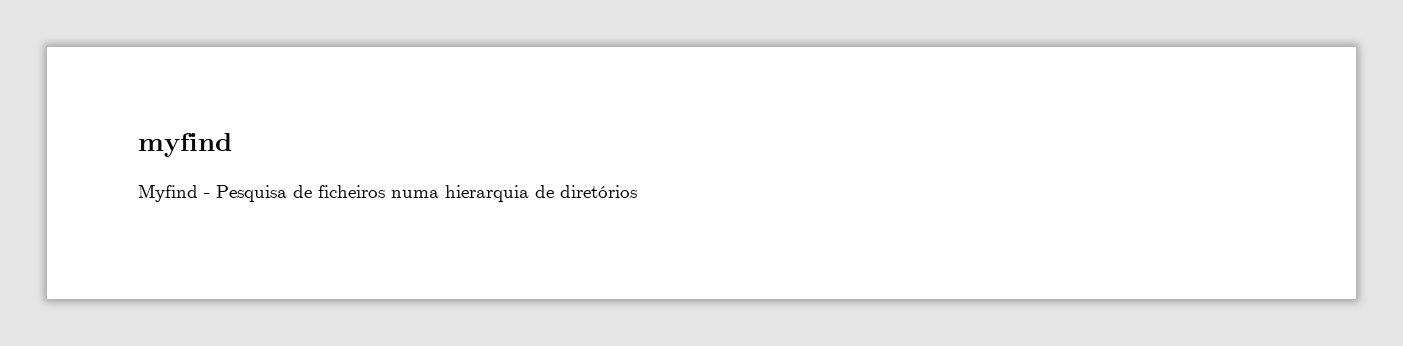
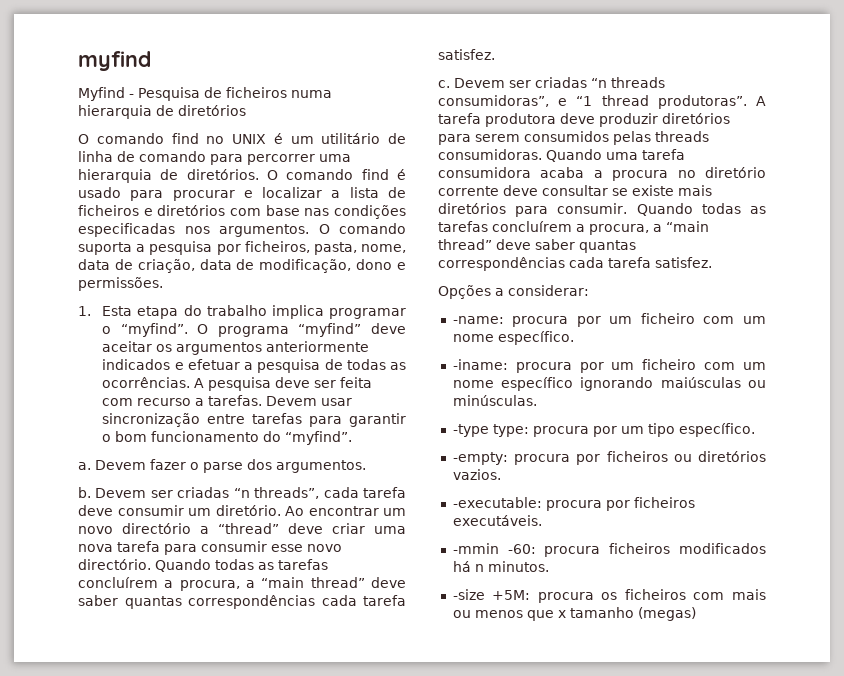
(637, 191) none -> [78,133,406,144] [78,151,351,165] [78,169,406,183] [78,187,406,201] [78,205,406,219] [78,223,406,237] [78,241,406,255] [78,259,406,273] [78,277,163,291] [78,305,406,319] [102,323,406,337] [102,341,370,355] [102,359,406,373] [102,377,373,391] [102,395,353,406] [102,413,407,427] [102,431,353,445] [78,459,366,473] [78,487,406,499] [78,505,406,516] [78,523,406,534] [78,541,342,555] [78,559,328,572] [78,577,406,591] [78,595,406,609] [438,49,495,60] [438,77,665,88] [438,95,766,109] [438,113,730,127] [438,131,709,145] [438,149,685,162] [438,167,766,181] [438,185,712,196] [438,203,766,217] [438,221,709,235] [438,239,636,253] [438,257,712,271] [438,285,589,299] [452,313,766,327] [452,331,574,345] [452,359,766,373] [452,377,766,391] [452,395,537,406] [452,423,755,437] [452,451,766,465] [452,469,501,480] [452,497,695,511] [452,515,542,526] [452,543,766,557] [452,561,549,572] [452,589,766,603] [452,607,696,621] // O comando find no UNIX é um utilitário de linha de comando para percorrer uma hierarquia de diretórios. O comando find é usado para procurar e localizar a lista de ficheiros e diretórios com base nas condições especificadas nos argumentos. O comando suporta a pesquisa por ficheiros, pasta, nome, data de criação, data de modificação, dono e permissões. // 1. Esta etapa do trabalho implica programar o “myfind”. O programa “myfind” deve aceitar os argumentos anteriormente indicados e efetuar a pesquisa de todas as ocorrências. A pesquisa deve ser feita com recurso a tarefas. Devem usar sincronização entre tarefas para garantir o bom funcionamento do “myfind”. // a. Devem fazer o parse dos argumentos. // b. Devem ser criadas “n threads”, cada tarefa deve consumir um diretório. Ao encontrar um novo directório a “thread” deve criar uma nova tarefa para consumir esse novo directório. Quando todas as tarefas concluírem a procura, a “main thread” deve saber quantas correspondências cada tarefa satisfez. // c. Devem ser criadas “n threads consumidoras”, e “1 thread produtoras”. A tarefa produtora deve produzir diretórios para serem consumidos pelas threads consumidoras. Quando uma tarefa consumidora acaba a procura no diretório corrente deve consultar se existe mais diretórios para consumir. Quando todas as tarefas concluírem a procura, a “main thread” deve saber quantas correspondências cada tarefa satisfez. // Opções a considerar: // -name: procura por um ficheiro com um nome específico. // -iname: procura por um ficheiro com um nome específico ignorando maiúsculas ou minúsculas. // -type type: procura por um tipo específico. // -empty: procura por ficheiros ou diretórios vazios. // -executable: procura por ficheiros executáveis. // -mmin -60: procura ficheiros modificados há n minutos. // -size +5M: procura os ficheiros com mais ou menos que x tamanho (megas)

